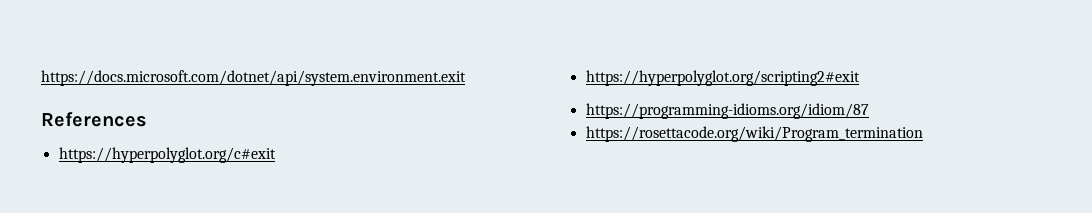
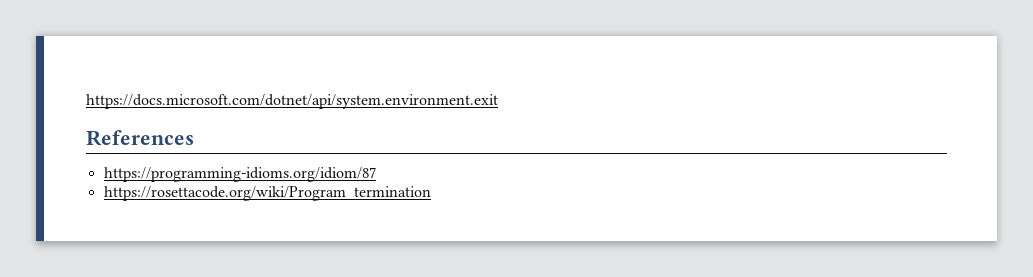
[58,147,276,163] [585,70,860,86] // https://hyperpolyglot.org/c#exit // https://hyperpolyglot.org/scripting2#exit -> (194, 138) none

